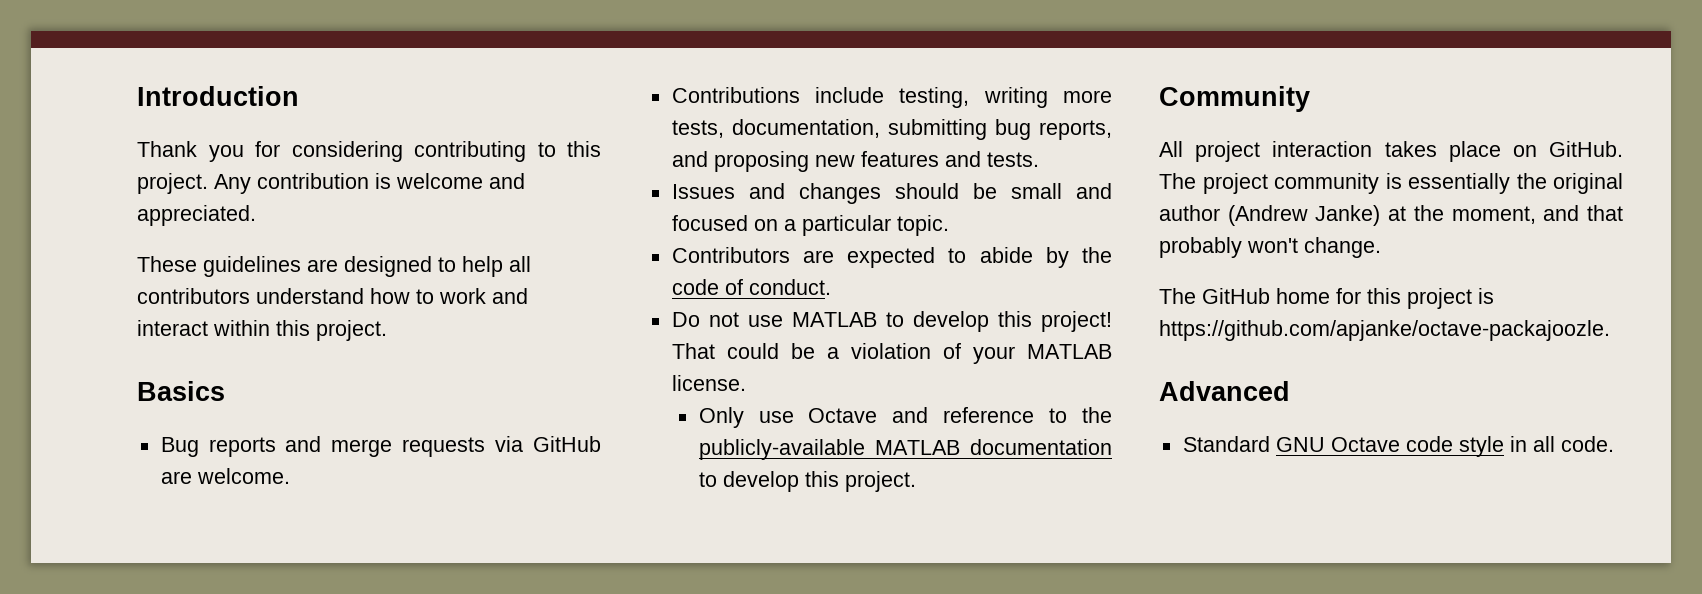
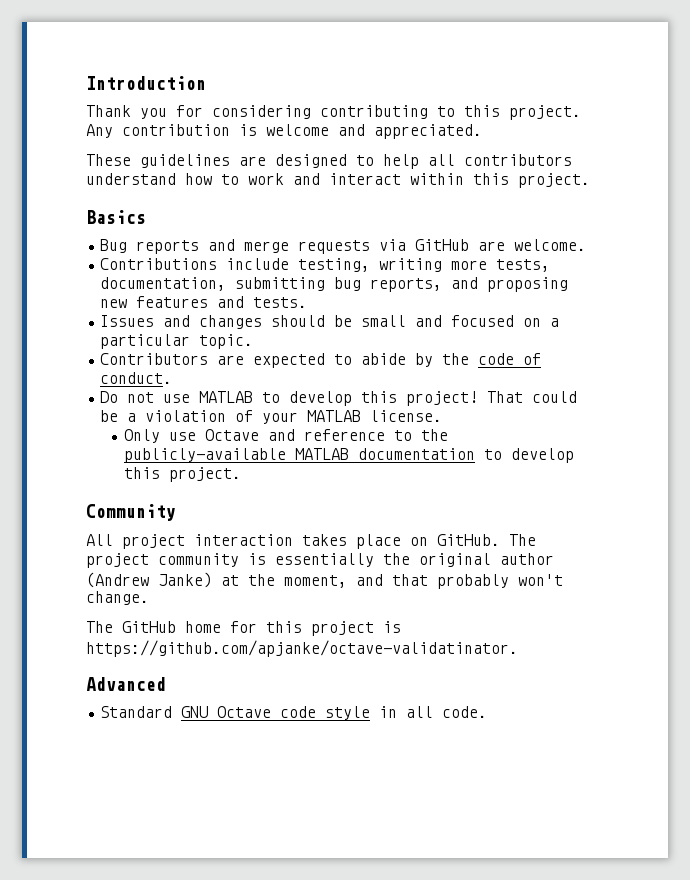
[1159,320,1610,341] https://github.com/apjanke/octave-packajoozle. -> [86,640,518,657] https://github.com/apjanke/octave-validatinator.

